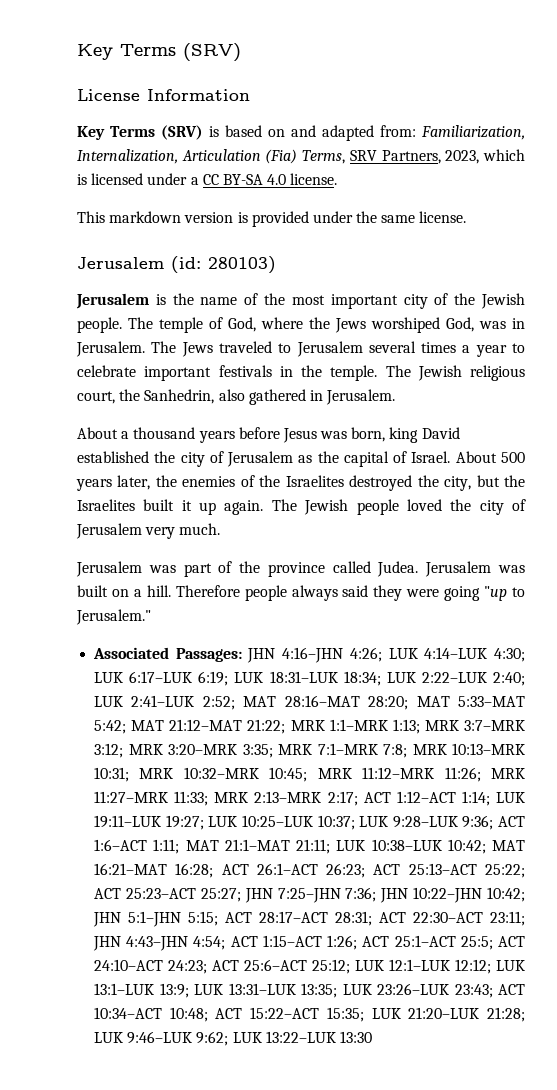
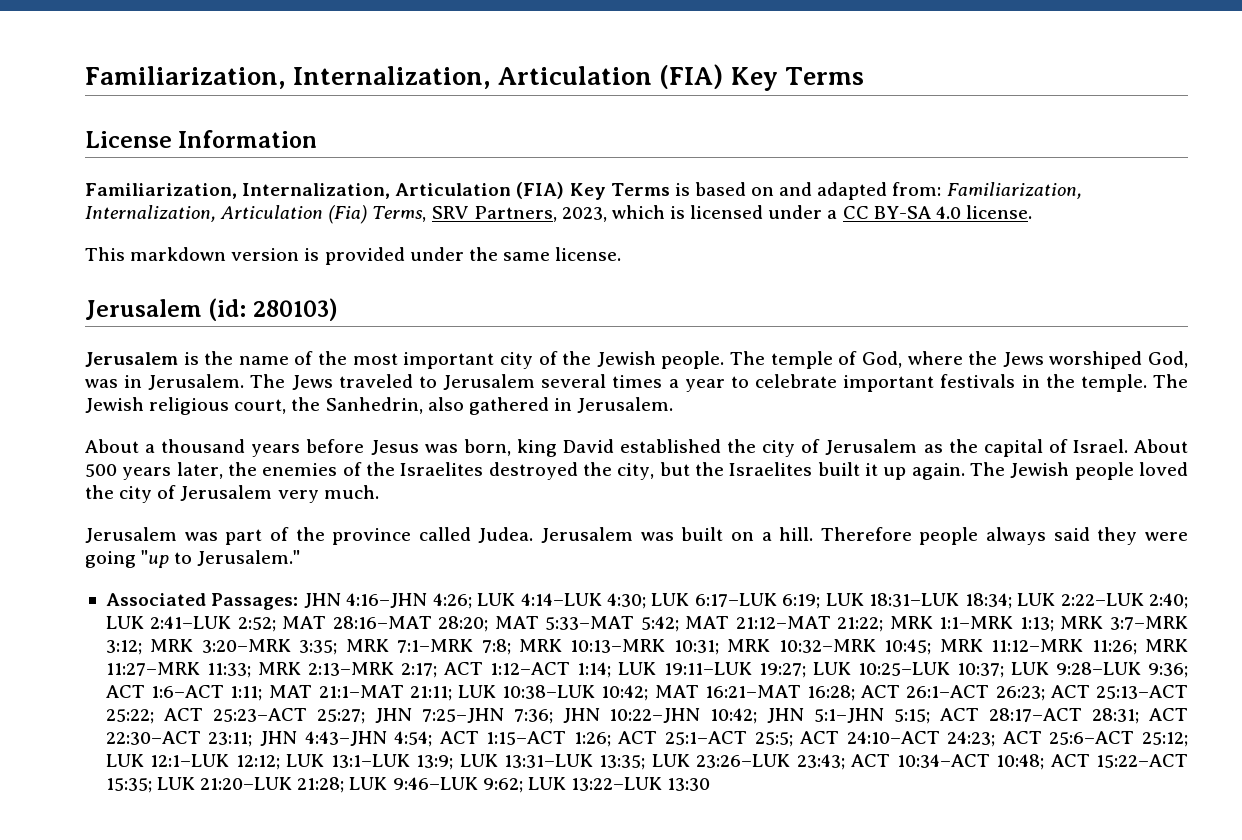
[77,43,241,62] Key Terms (SRV) -> [85,64,864,91] Familiarization, Internalization, Articulation (FIA) Key Terms
[77,125,203,140] Key Terms (SRV) -> [85,182,670,200] Familiarization, Internalization, Articulation (FIA) Key Terms

